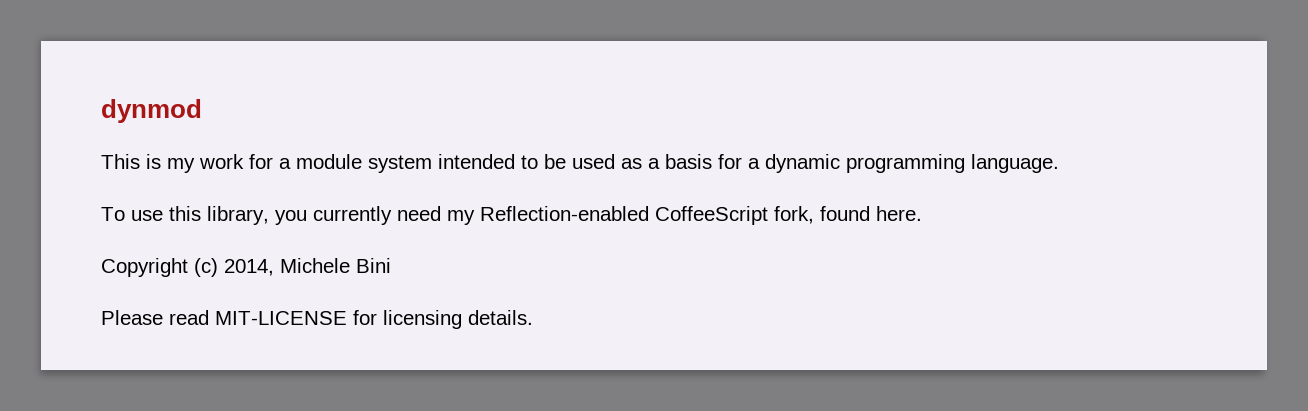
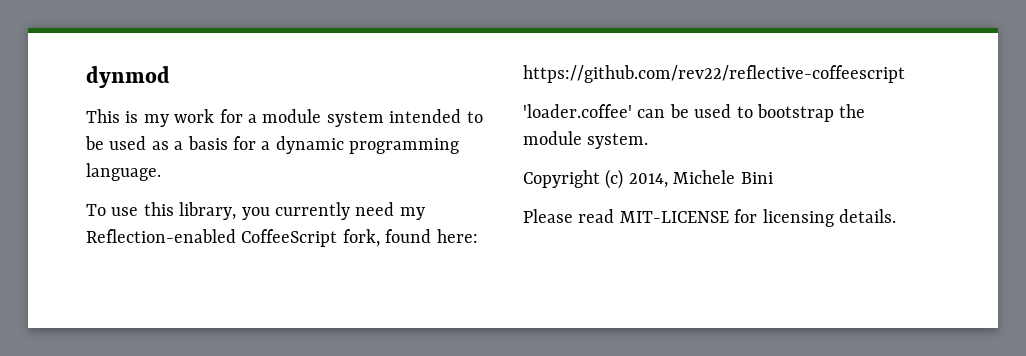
[876,206,922,221] here. -> [436,229,478,243] [523,65,905,83] [523,104,866,122] [523,131,649,149] here: https://github.com/rev22/reflective-coffeescript // 'loader.coffee' can be used to bootstrap the module system.

